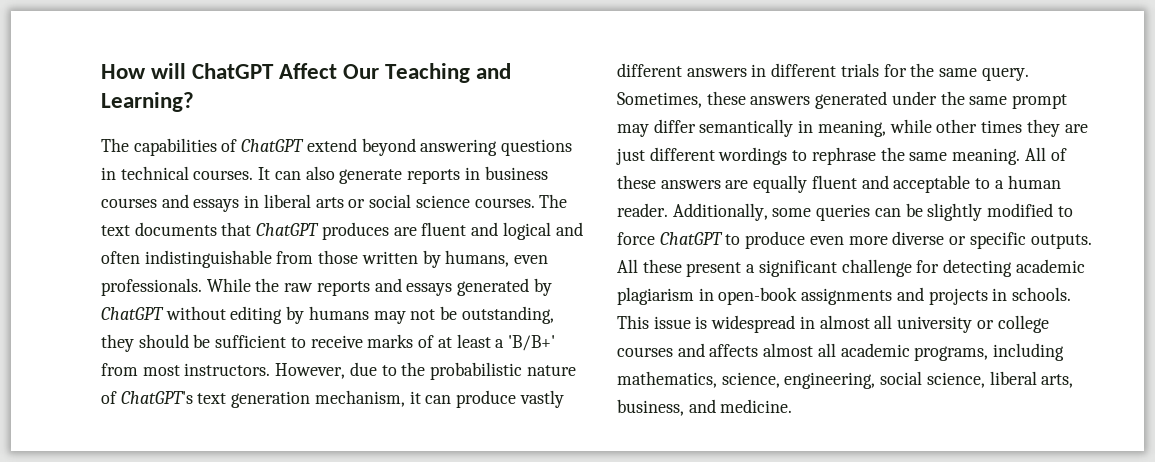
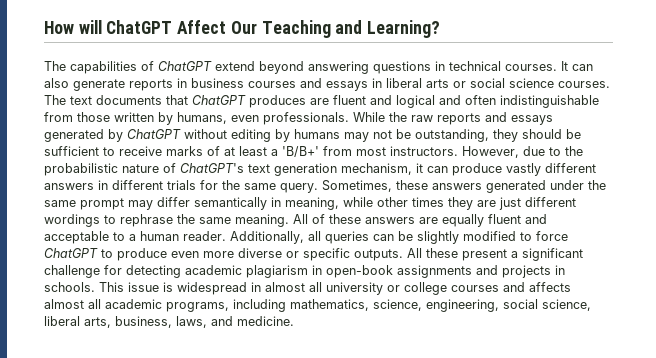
[772,208,812,217] some -> [308,231,321,241] all
(684, 407) none -> [176,316,207,328] laws,

